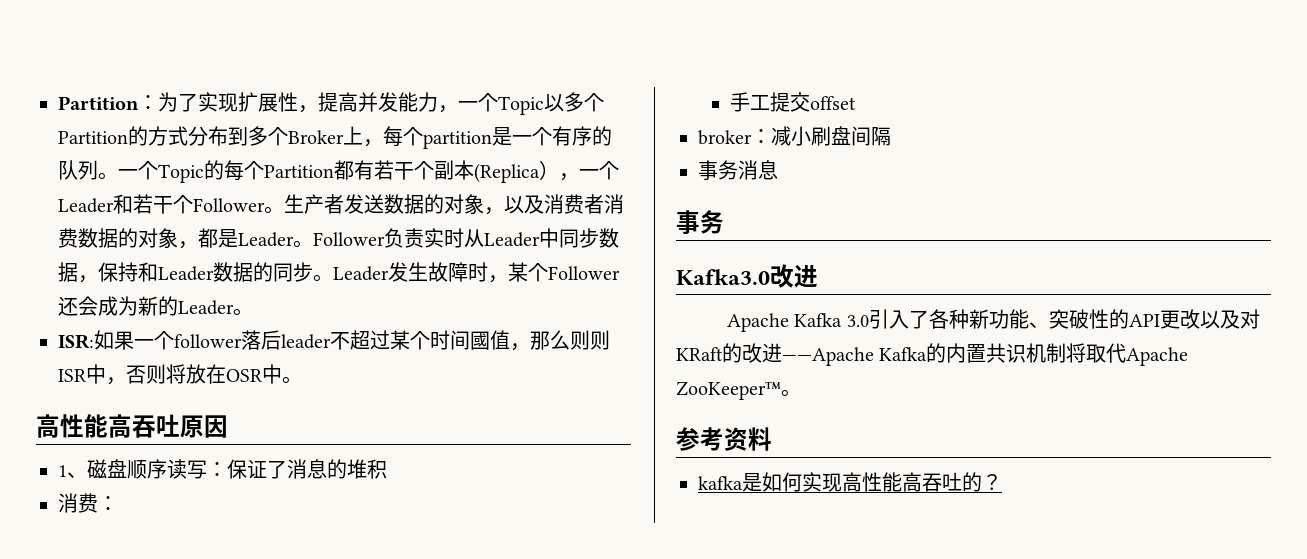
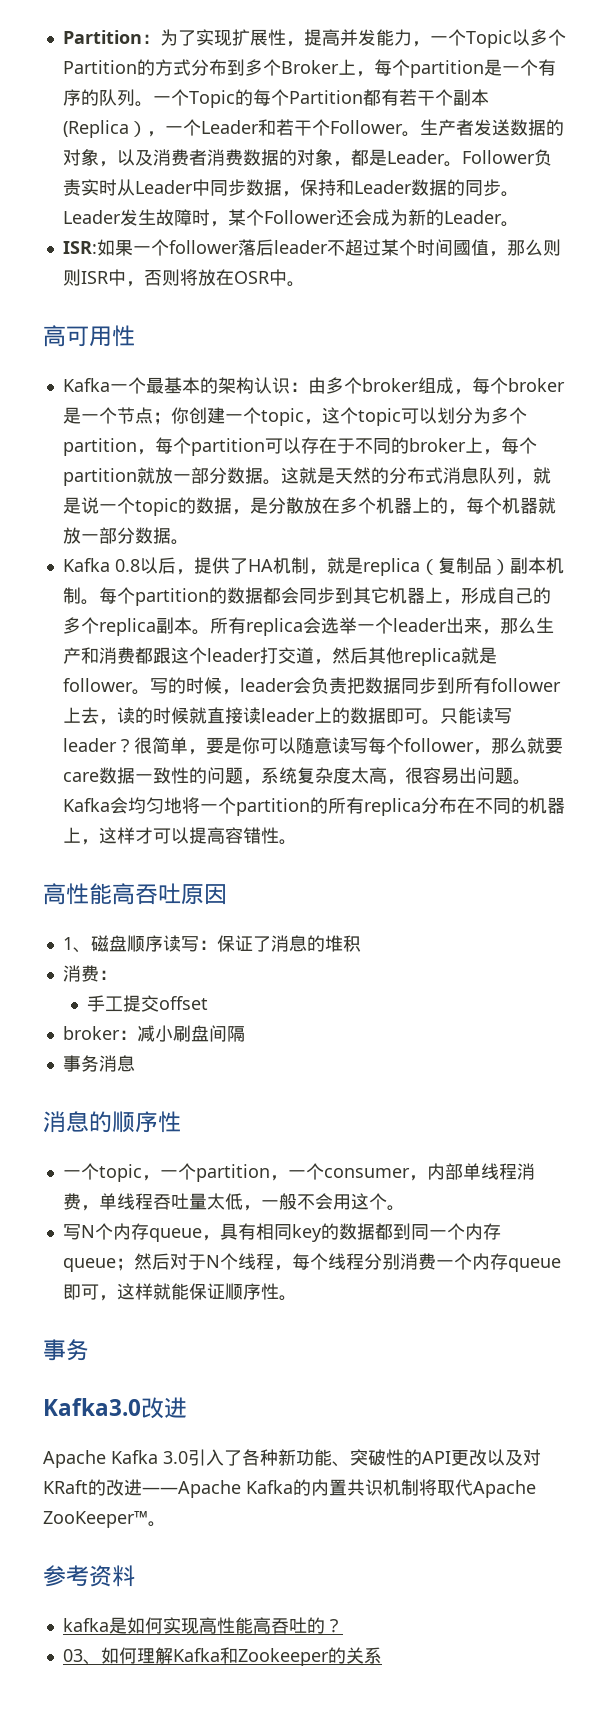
(302, 380) none -> [43,325,135,347] [62,377,565,395] [62,407,527,426] [62,437,537,456] [62,467,551,486] [62,497,556,516] [62,527,189,545] [62,557,564,576] [62,587,551,606] [62,617,554,636] [62,647,497,666] [62,677,561,695] [62,707,512,725] [62,737,563,755] [62,767,531,785] [62,797,565,816] [62,827,297,845] // 高可用性 // Kafka一个最基本的架构认识：由多个broker组成，每个broker是一个节点；你创建一个topic，这个topic可以划分为多个partition，每个partition可以存在于不同的broker上，每个partition就放一部分数据。这就是天然的分布式消息队列，就是说一个topic的数据，是分散放在多个机器上的，每个机器就放一部分数据。 // Kafka 0.8以后，提供了HA机制，就是replica（复制品）副本机制。每个partition的数据都会同步到其它机器上，形成自己的多个replica副本。所有replica会选举一个leader出来，那么生产和消费都跟这个leader打交道，然后其他replica就是follower。写的时候，leader会负责把数据同步到所有follower上去，读的时候就直接读leader上的数据即可。只能读写leader？很简单，要是你可以随意读写每个follower，那么就要care数据一致性的问题，系统复杂度太高，很容易出问题。Kafka会均匀地将一个partition的所有replica分布在不同的机器上，这样才可以提高容错性。
(778, 170) none -> [43,1111,181,1133] [62,1163,535,1182] [62,1193,405,1211] [62,1223,501,1242] [62,1253,561,1272] [62,1283,297,1301] // 消息的顺序性 // 一个topic，一个partition，一个consumer，内部单线程消费，单线程吞吐量太低，一般不会用这个。 // 写N个内存queue，具有相同key的数据都到同一个内存queue；然后对于N个线程，每个线程分别消费一个内存queue即可，这样就能保证顺序性。
(1002, 482) none -> [62,1647,382,1666] // 03、如何理解Kafka和Zookeeper的关系

